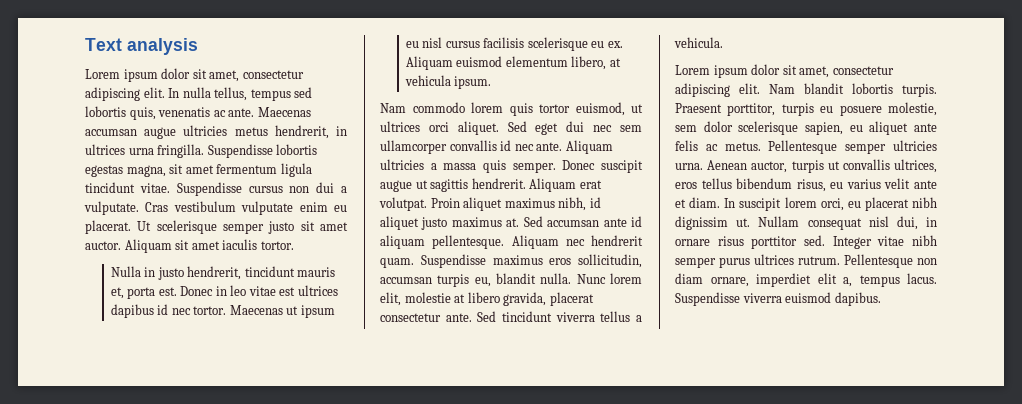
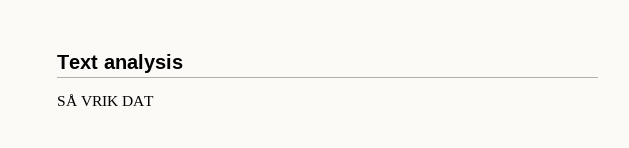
[85,68,304,82] [85,87,313,101] [85,106,311,120] [85,125,348,139] [85,144,318,158] [85,163,312,177] [85,182,348,196] [84,201,347,215] [85,220,349,234] [85,239,294,253] [110,266,336,280] [110,285,338,299] [110,304,335,318] [405,37,623,51] [405,56,621,70] [404,75,492,89] [380,102,643,116] [380,121,642,135] [380,140,613,154] [380,159,643,173] [380,178,602,192] [379,197,601,211] [380,216,642,230] [380,235,643,249] [380,254,642,268] [380,273,642,287] [380,292,594,306] [380,311,642,322] [674,37,723,48] [675,64,894,78] [675,83,937,97] [675,102,937,116] [675,121,937,135] [675,140,937,154] [675,159,937,173] [675,178,937,192] [675,197,937,211] [675,216,937,230] [675,235,937,249] [675,254,937,268] [675,273,937,287] [675,292,881,306] Lorem ipsum dolor sit amet, consectetur adipiscing elit. In nulla tellus, tempus sed lobortis quis, venenatis ac ante. Maecenas accumsan augue ultricies metus hendrerit, in ultrices urna fringilla. Suspendisse lobortis egestas magna, sit amet fermentum ligula tincidunt vitae. Suspendisse cursus non dui a vulputate. Cras vestibulum vulputate enim eu placerat. Ut scelerisque semper justo sit amet auctor. Aliquam sit amet iaculis tortor. // Nulla in justo hendrerit, tincidunt mauris et, porta est. Donec in leo vitae est ultrices dapibus id nec tortor. Maecenas ut ipsum eu nisl cursus facilisis scelerisque eu ex. Aliquam euismod elementum libero, at vehicula ipsum. // Nam commodo lorem quis tortor euismod, ut ultrices orci aliquet. Sed eget dui nec sem ullamcorper convallis id nec ante. Aliquam ultricies a massa quis semper. Donec suscipit augue ut sagittis hendrerit. Aliquam erat volutpat. Proin aliquet maximus nibh, id aliquet justo maximus at. Sed accumsan ante id aliquam pellentesque. Aliquam nec hendrerit quam. Suspendisse maximus eros sollicitudin, accumsan turpis eu, blandit nulla. Nunc lorem elit, molestie at libero gravida, placerat consectetur ante. Sed tincidunt viverra tellus a vehicula. // Lorem ipsum dolor sit amet, consectetur adipiscing elit. Nam blandit lobortis turpis. Praesent porttitor, turpis eu posuere molestie, sem dolor scelerisque sapien, eu aliquet ante felis ac metus. Pellentesque semper ultricies urna. Aenean auctor, turpis ut convallis ultrices, eros tellus bibendum risus, eu varius velit ante et diam. In suscipit lorem orci, eu placerat nibh dignissim ut. Nullam consequat nisl dui, in ornare risus porttitor sed. Integer vitae nibh semper purus ultrices rutrum. Pellentesque non diam ornare, imperdiet elit a, tempus lacus. Suspendisse viverra euismod dapibus. -> [57,94,155,106] SÅ VRIK DAT

